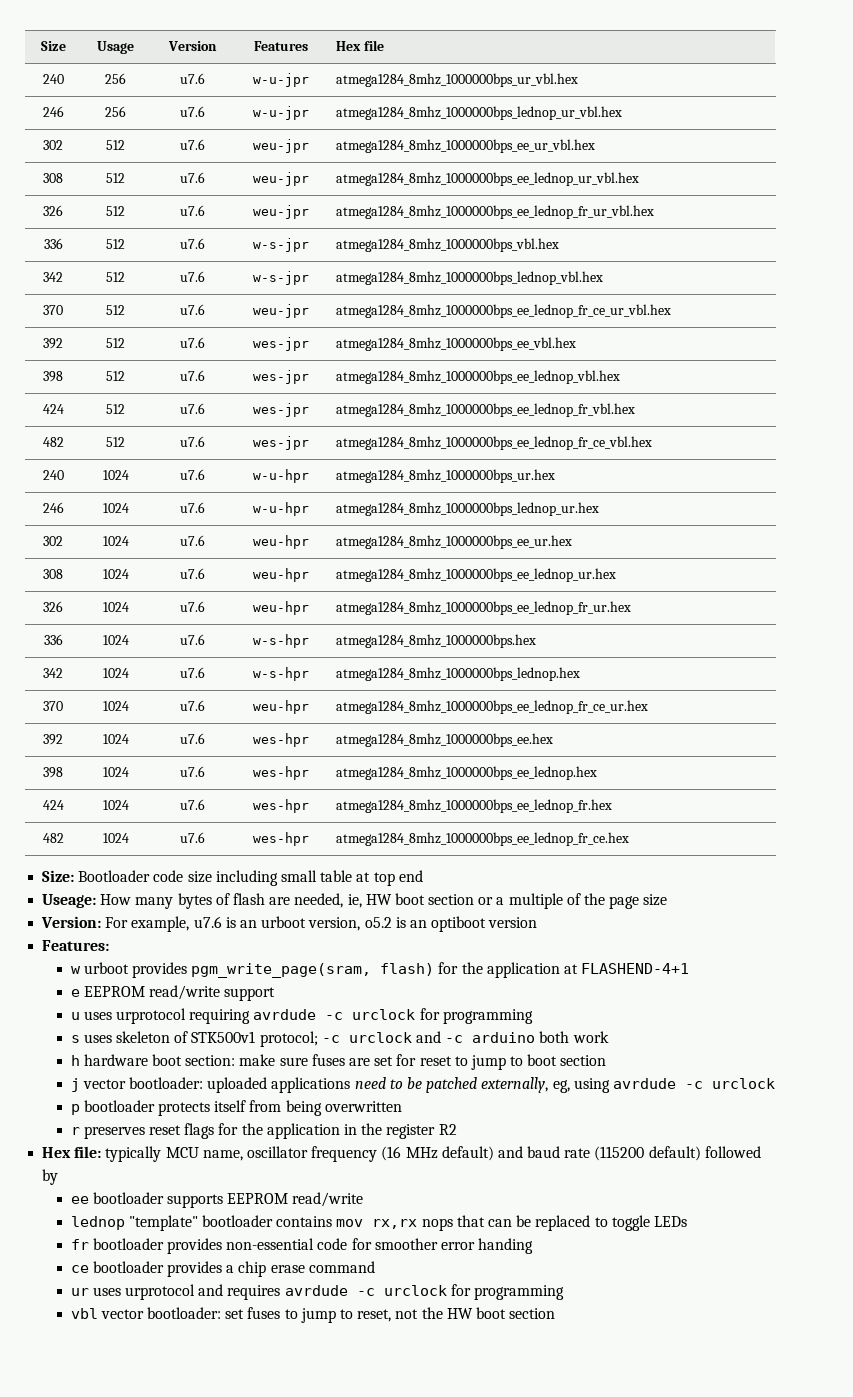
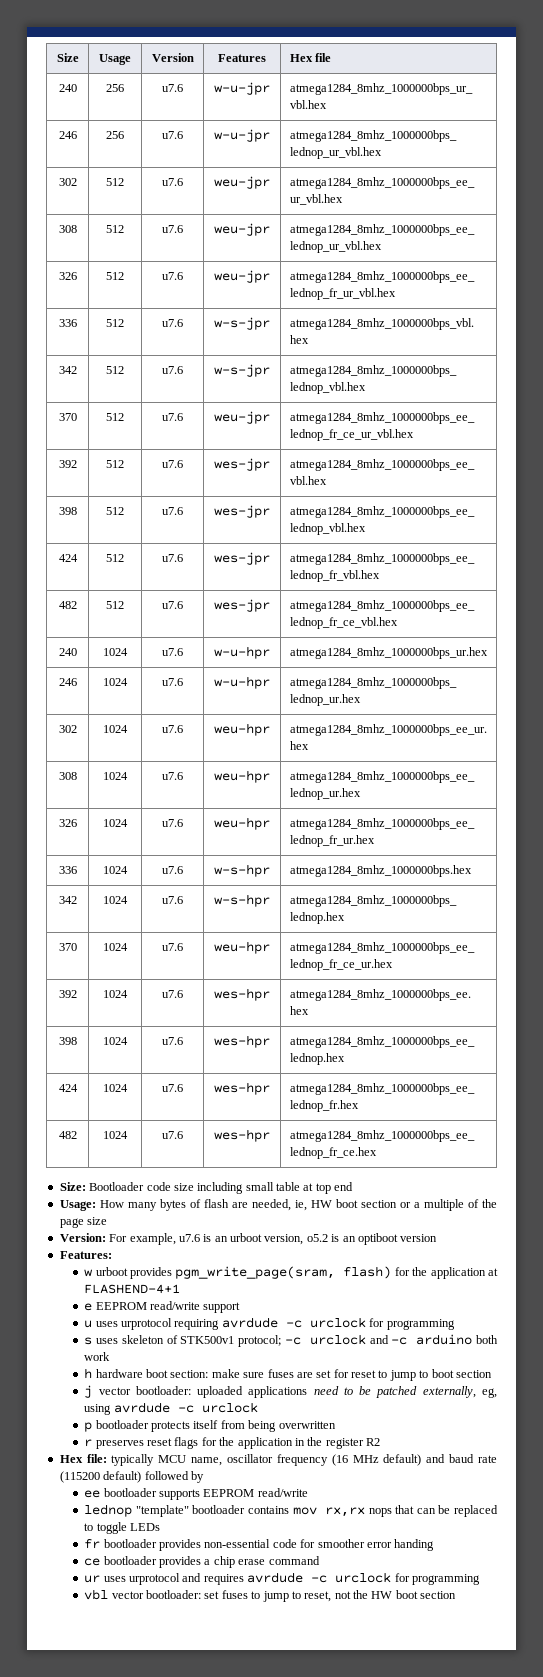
[42,894,97,908] Useage: -> [59,1200,96,1211] Usage:

